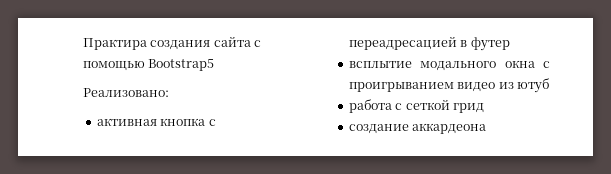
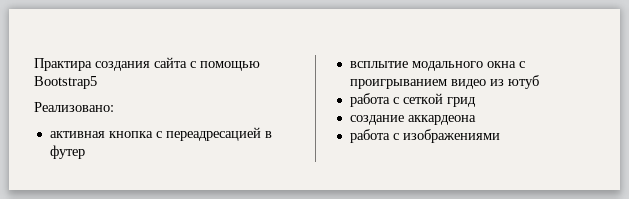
(487, 128) none -> [349,129,500,143] // работа с изображениями

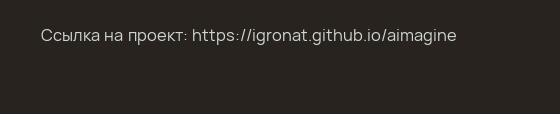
[34,57,260,71] [34,76,97,89] [34,102,114,112] [49,127,272,141] [49,145,85,159] [349,61,525,71] [349,75,539,89] [349,93,476,107] [349,115,476,125] [349,129,500,143] Практира создания сайта с помощью Bootstrap5 // Реализовано: // активная кнопка с переадресацией в футер // всплытие модального окна с проигрыванием видео из ютуб // работа с сеткой грид // создание аккардеона // работа с изображениями -> [41,29,458,45] Ссылка на проект: https://igronat.github.io/aimagine

